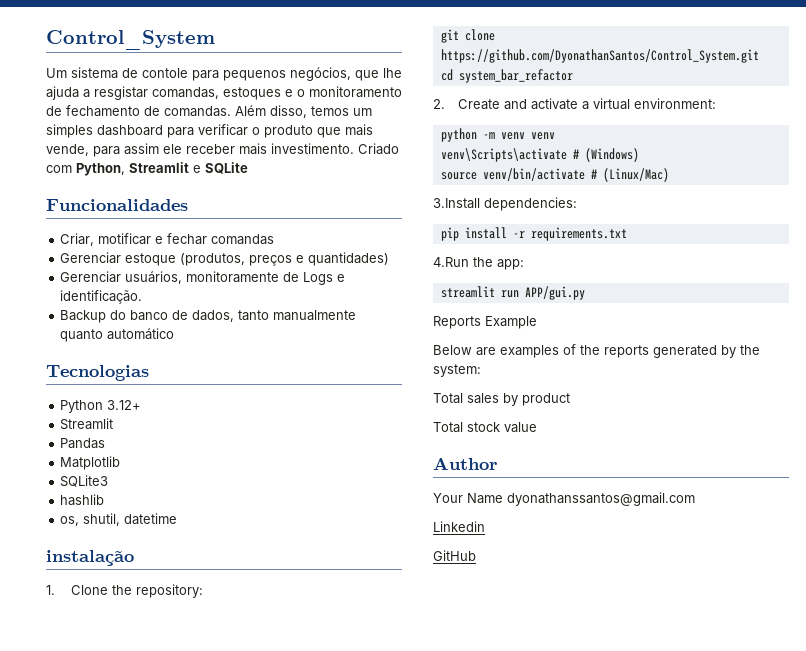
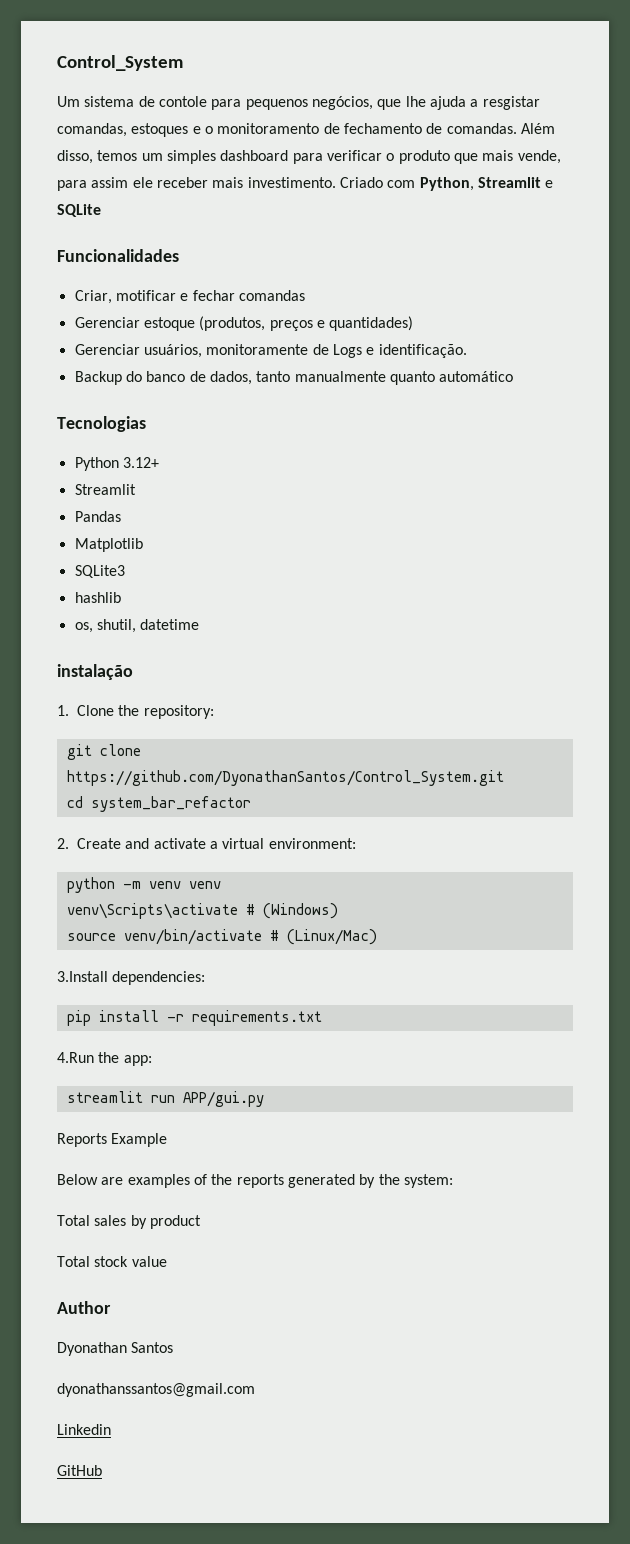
[433,493,503,504] Your Name -> [57,1342,174,1356] Dyonathan Santos //

